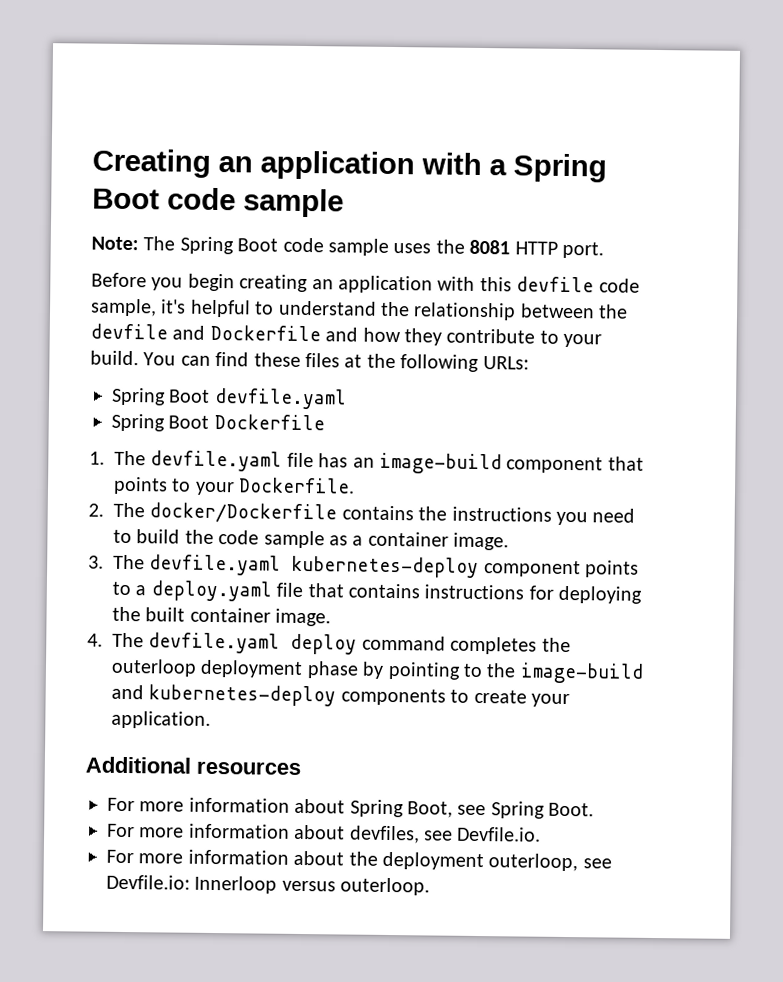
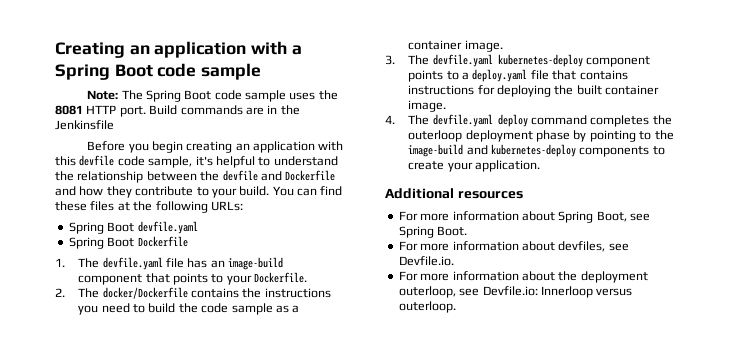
(604, 250) none -> [149,105,300,115] [55,120,114,130] Build commands are in the Jenkinsfile

